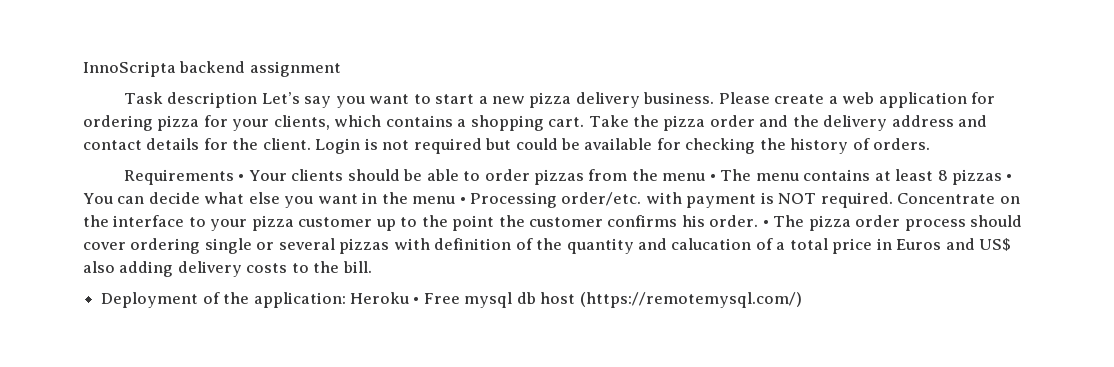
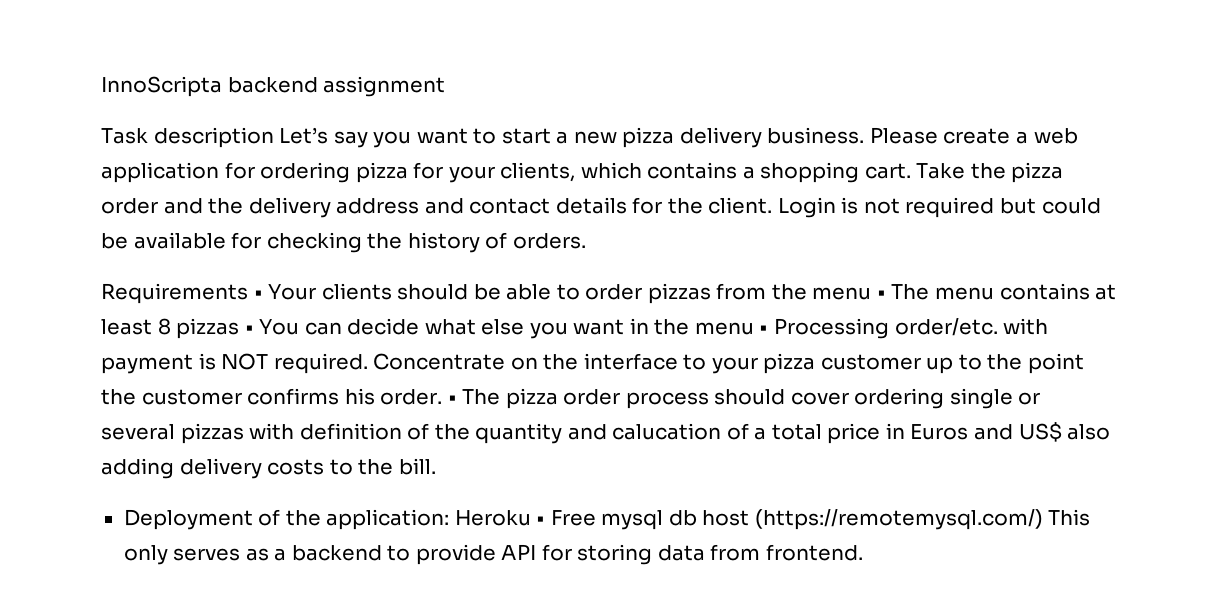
(802, 300) none -> [1048,509,1091,526] [123,544,863,565] This only serves as a backend to provide API for storing data from frontend.

